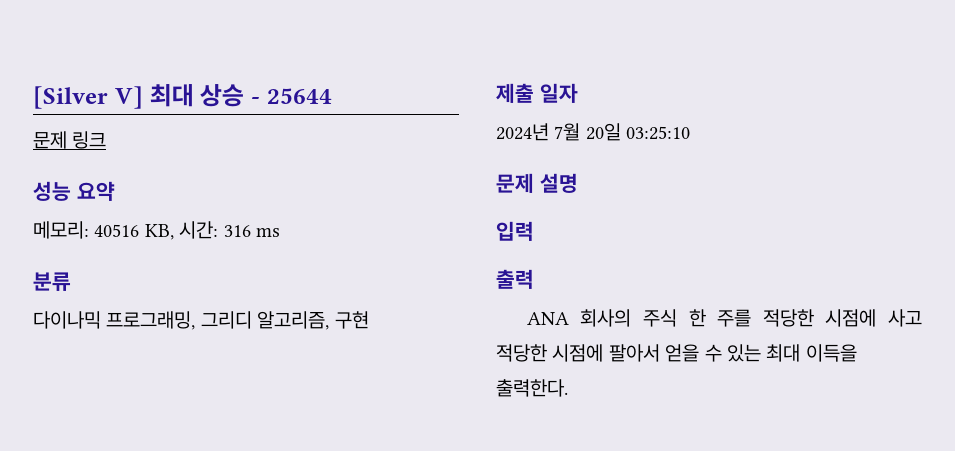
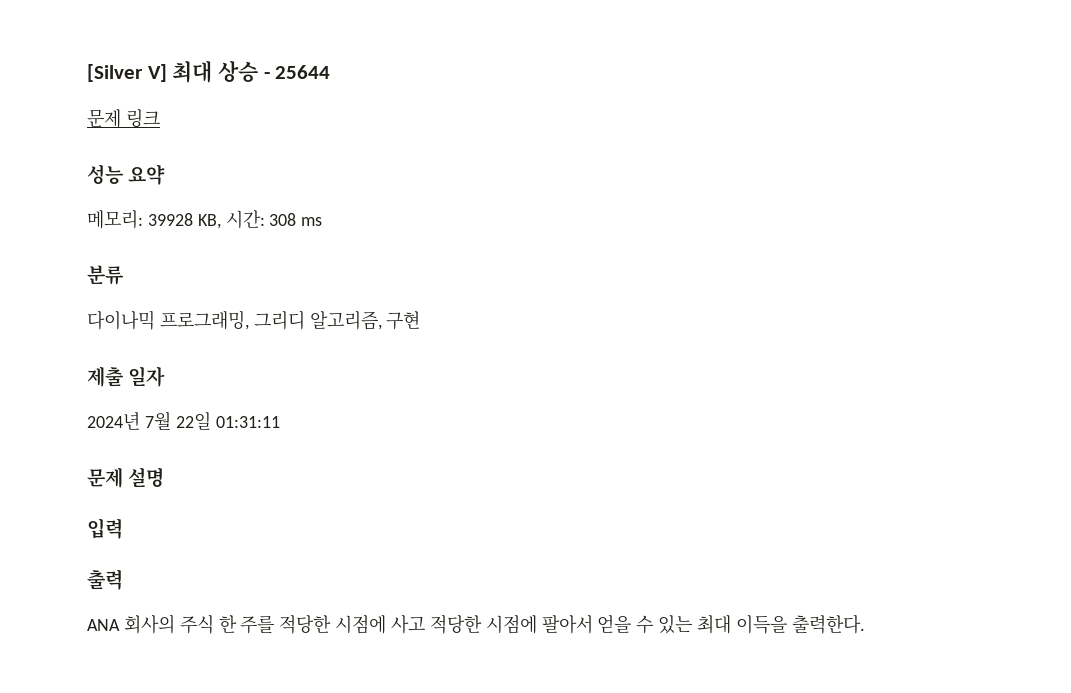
[94,224,140,237] 40516 -> [147,213,193,226] 39928
[223,225,251,237] 316 -> [269,213,297,226] 308
[585,123,691,141] 20일 03:25:10 -> [175,412,280,430] 22일 01:31:11

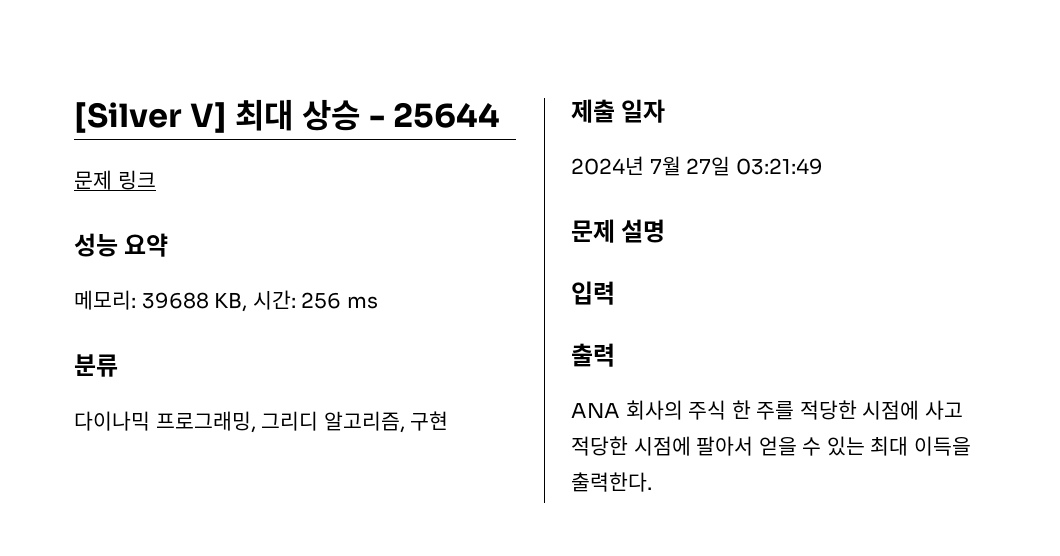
[147,213,193,226] 39928 -> [141,292,209,309] 39688
[269,213,297,226] 308 -> [301,292,342,309] 256
[175,412,280,430] 22일 01:31:11 -> [686,156,823,176] 27일 03:21:49

